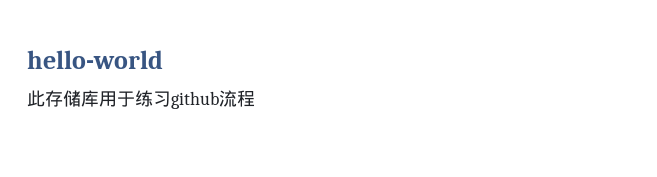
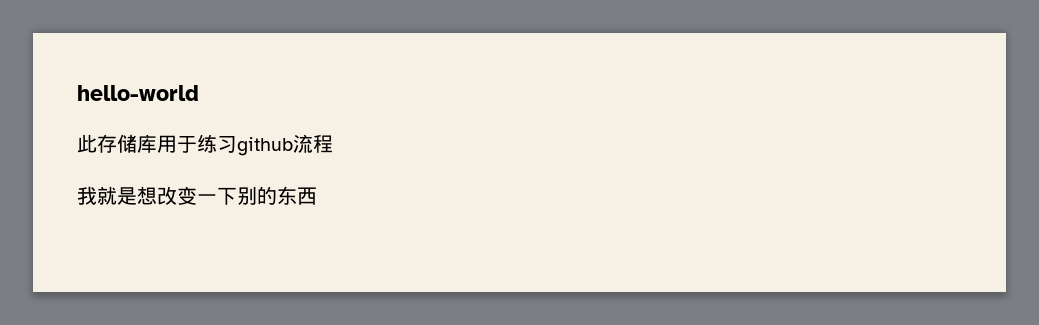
(255, 98) none -> [77,186,317,205] // 我就是想改变一下别的东西

